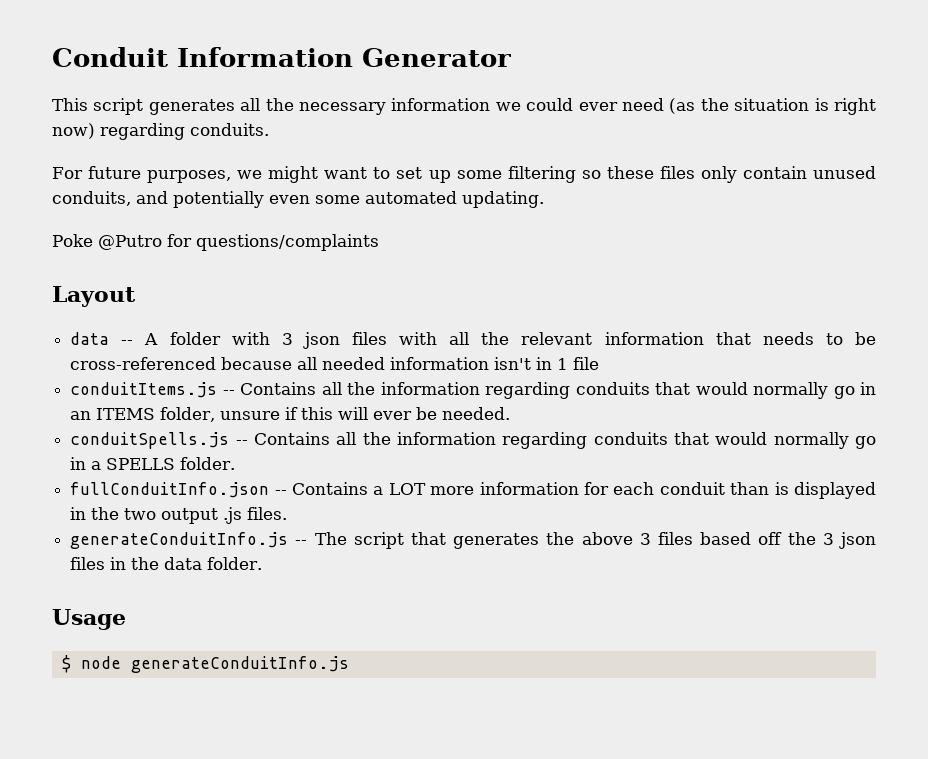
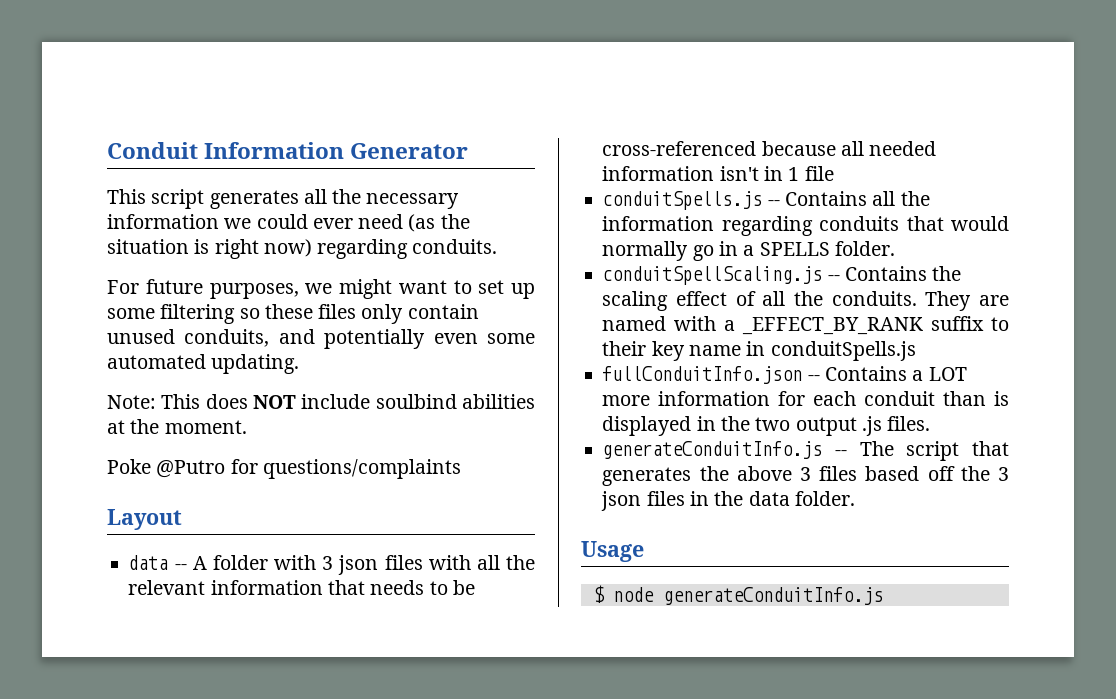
(544, 199) none -> [107,394,535,409] [107,419,247,434] // Note: This does NOT include soulbind abilities at the moment.
[70,382,876,399] [70,407,511,422] // conduitItems.js -- Contains all the information regarding conduits that would normally go in an ITEMS folder, unsure if this will ever be needed. -> (834, 173) none
(236, 463) none -> [602,266,962,285] [602,291,1009,311] [602,316,1009,335] [602,341,916,361] // conduitSpellScaling.js -- Contains the scaling effect of all the conduits. They are named with a _EFFECT_BY_RANK suffix to their key name in conduitSpells.js

